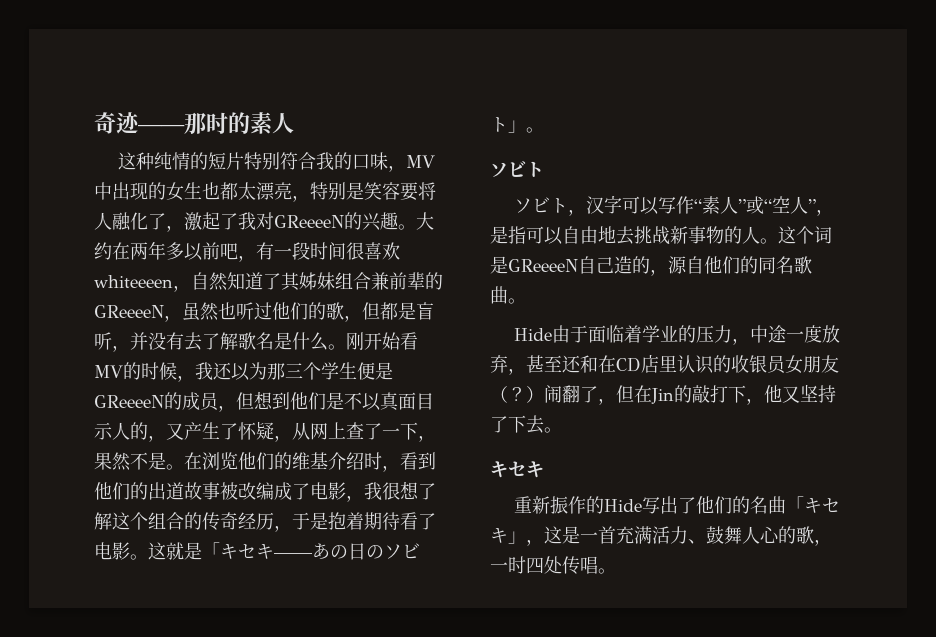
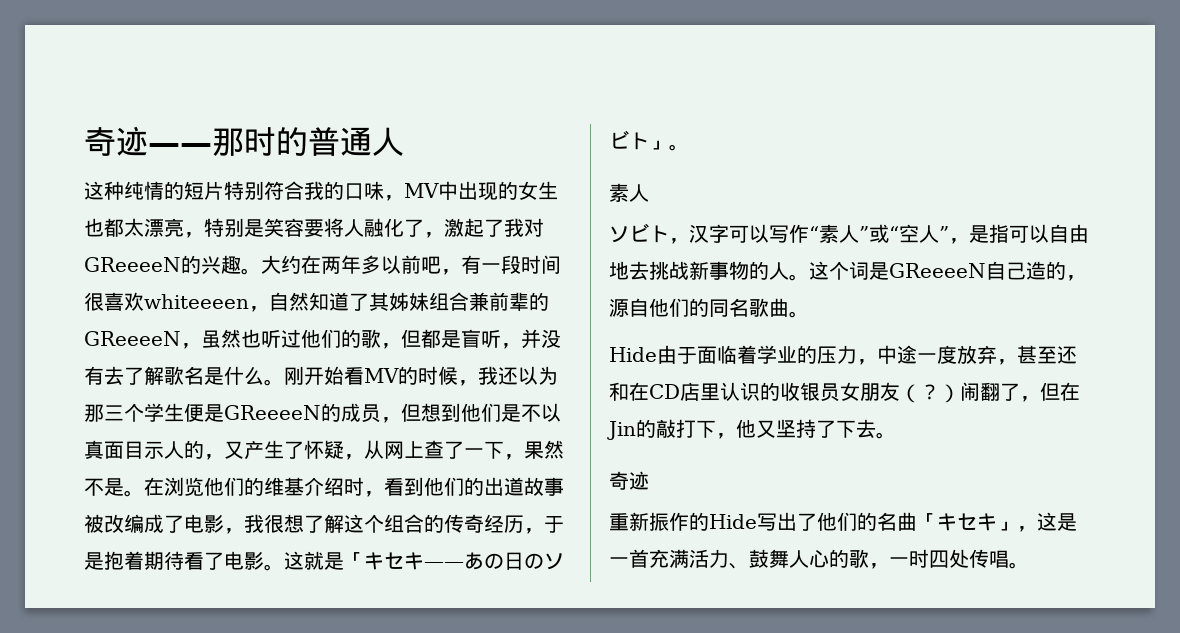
[250,112,273,134] 素 -> [308,127,372,156] 普通
[490,161,544,177] ソビト -> [609,183,649,202] 素人
[490,461,544,478] キセキ -> [609,471,649,490] 奇迹

